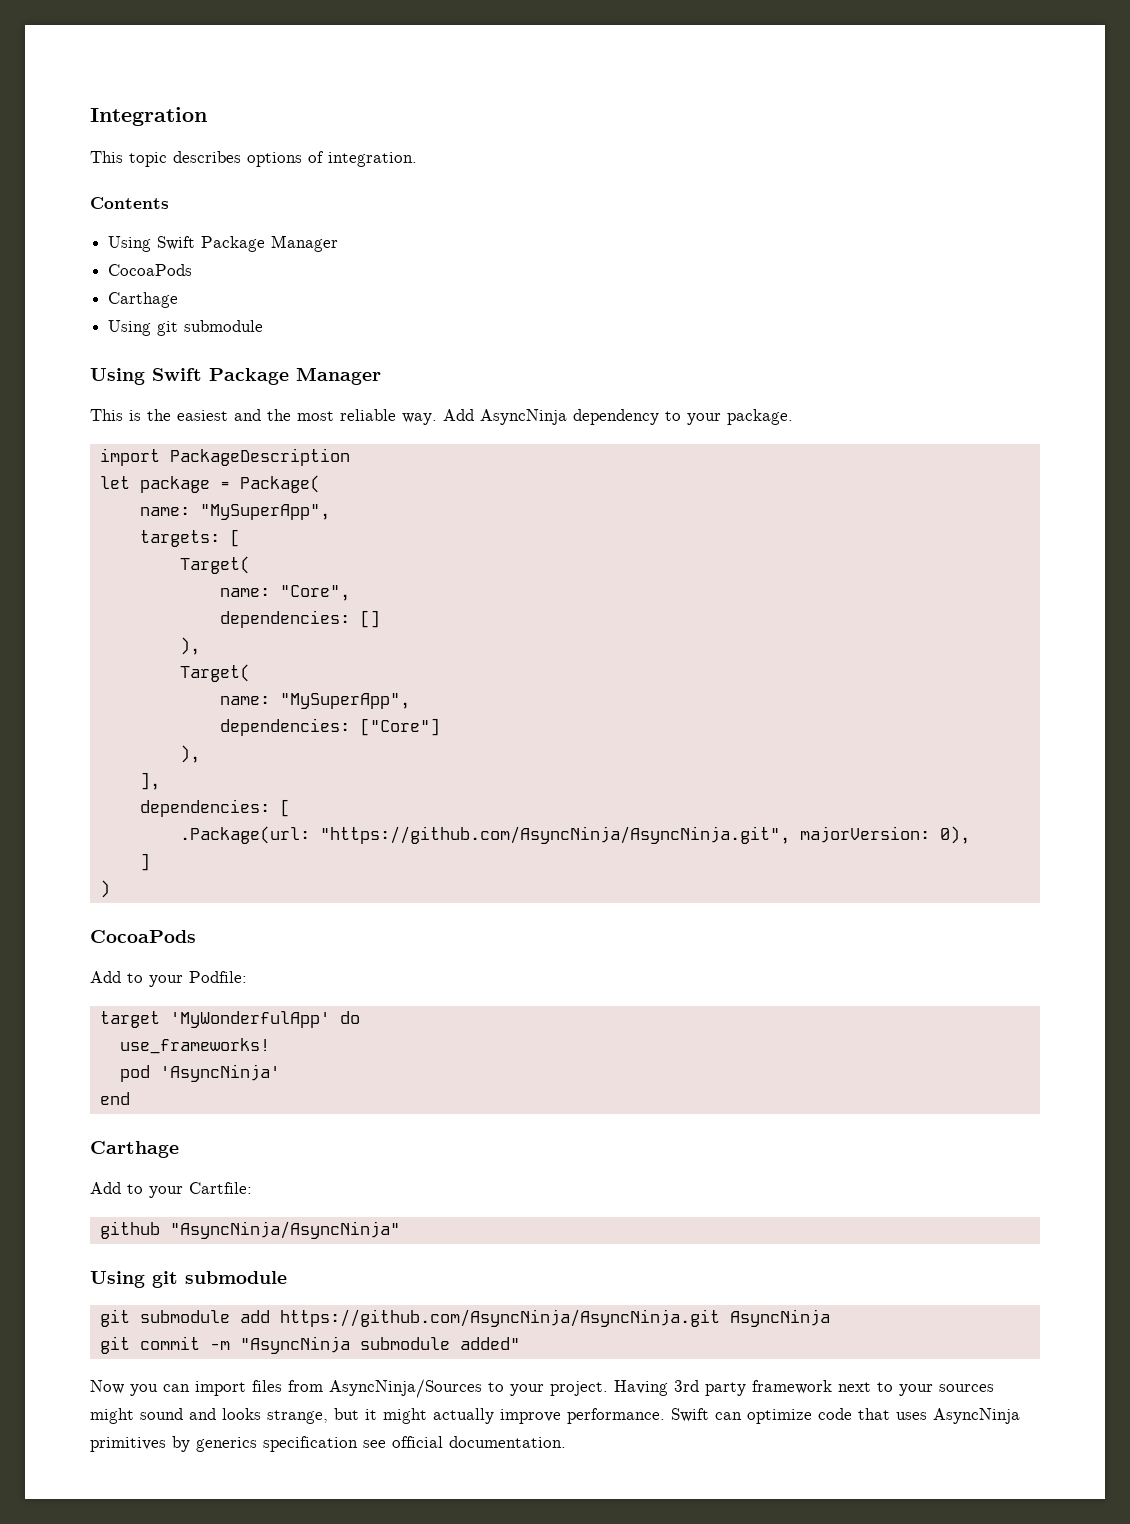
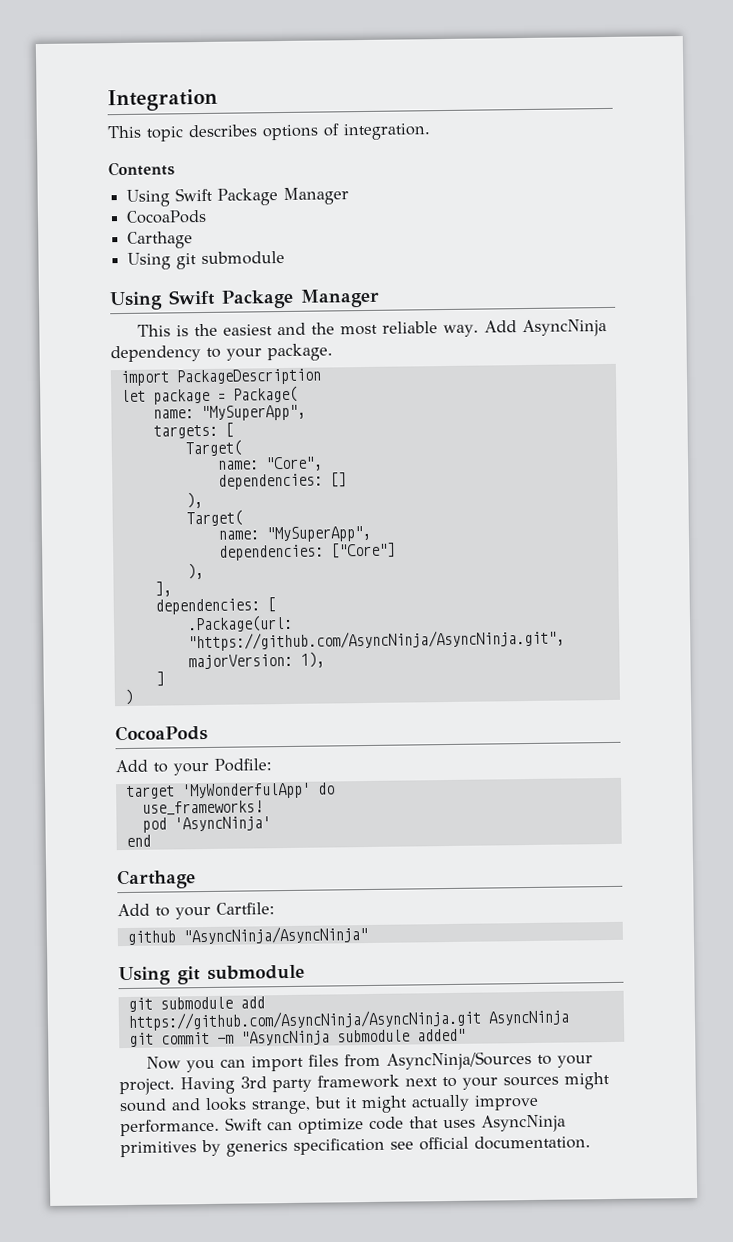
[939,826,970,844] 0), -> [299,651,325,668] 1),

